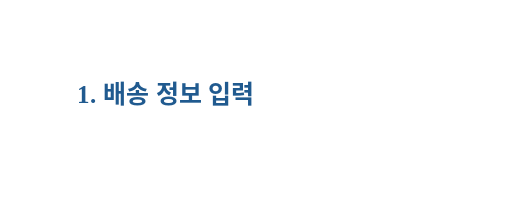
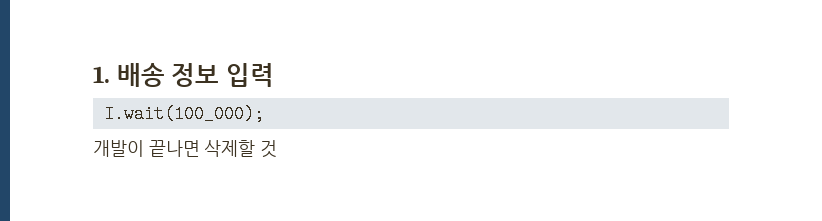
(255, 93) none -> [103,105,264,123] [93,140,278,158] // I.wait(100_000); // 개발이 끝나면 삭제할 것

